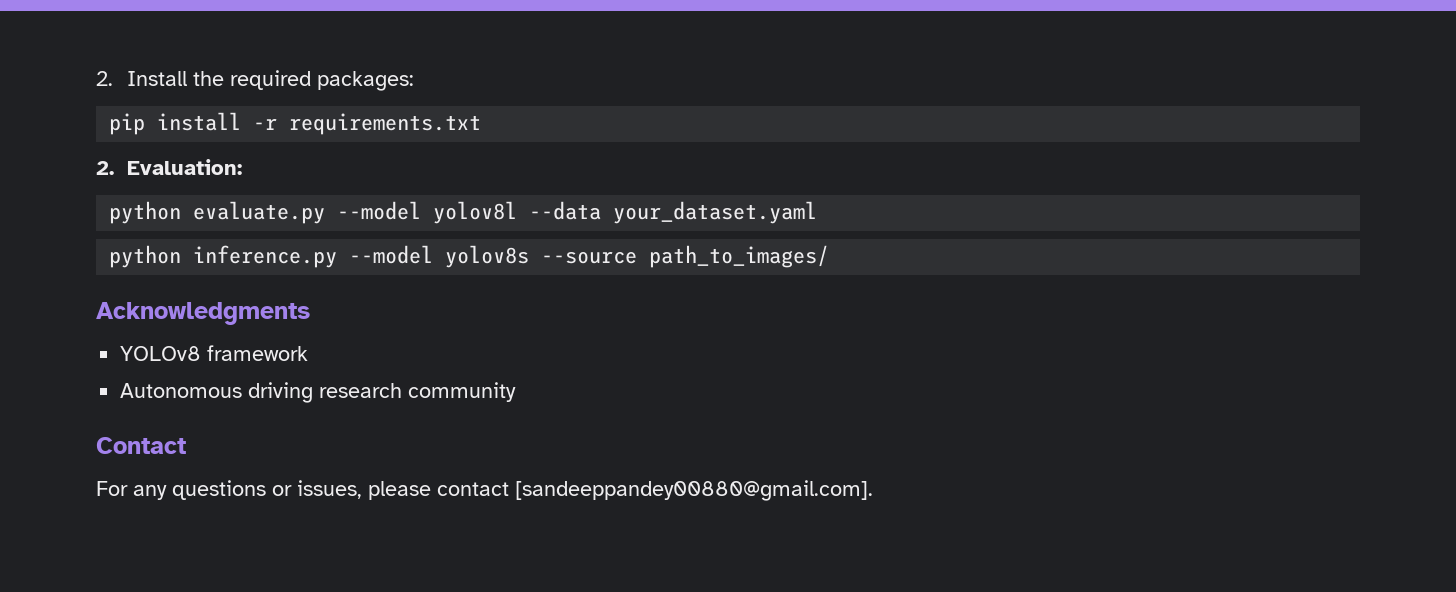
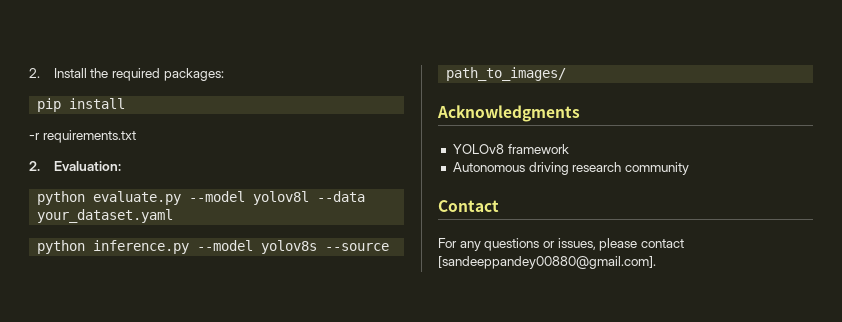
(242, 121) none -> (126, 103) //

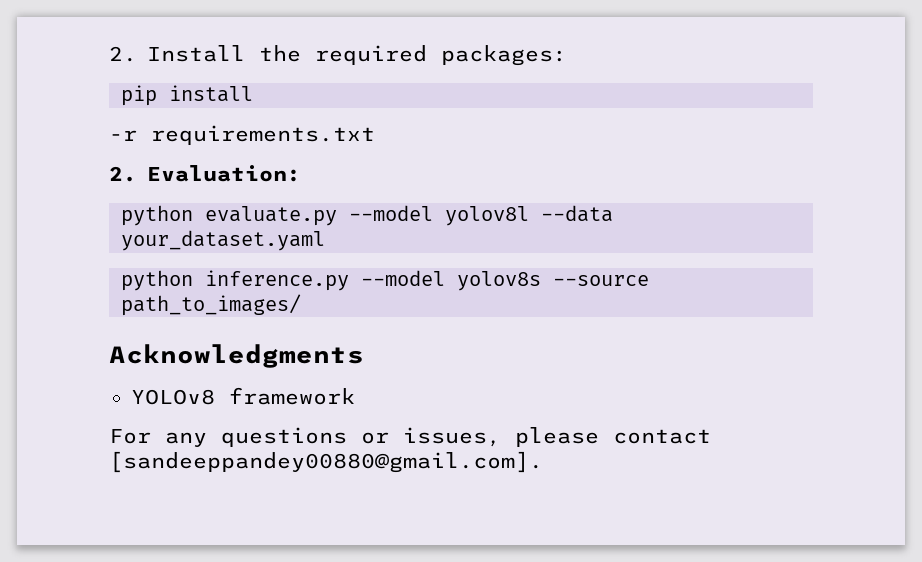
[452,162,689,175] [438,200,499,212] // Autonomous driving research community // Contact -> (355, 396) none

